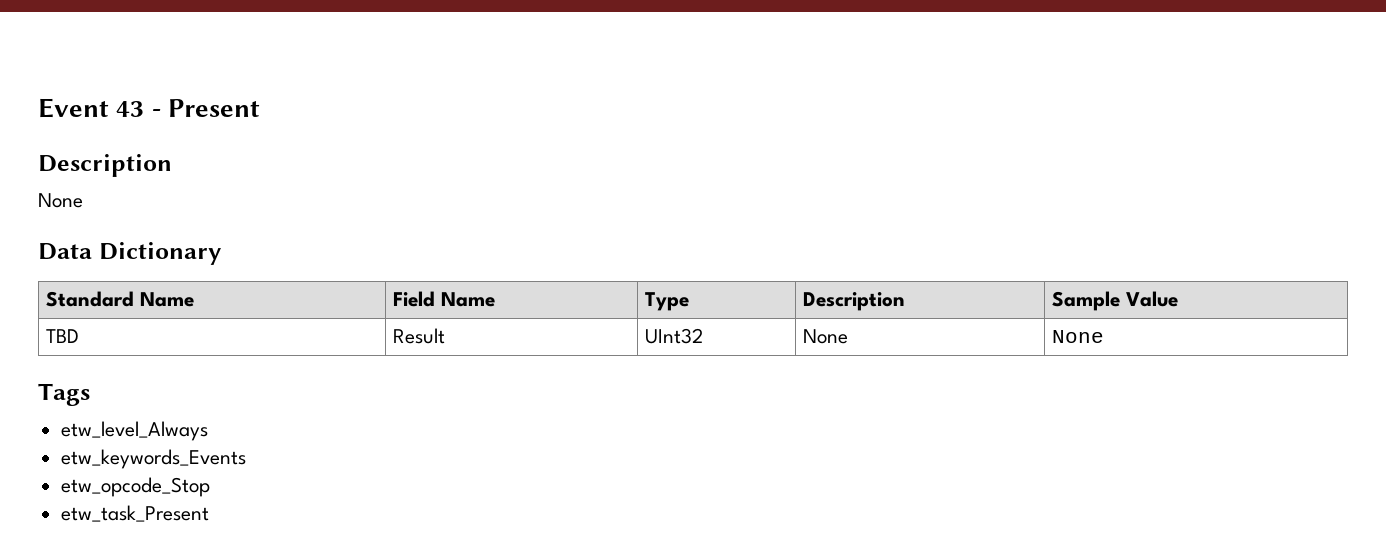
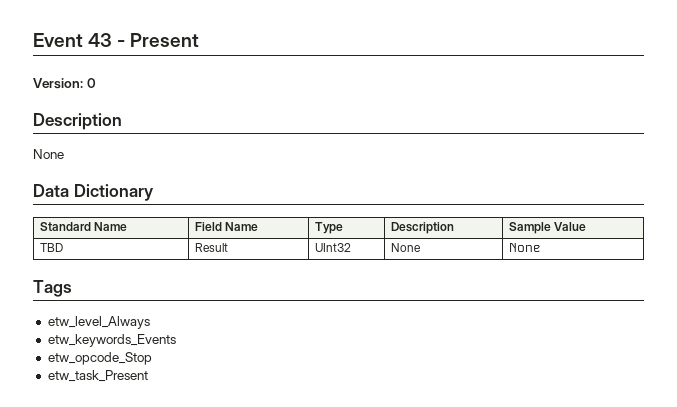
(260, 108) none -> [33,78,96,89] // Version: 0

